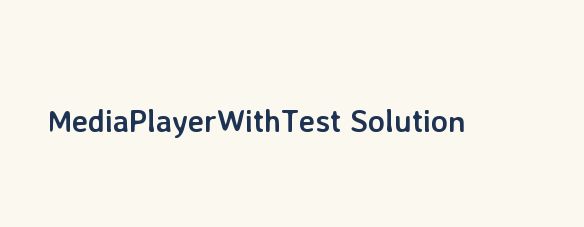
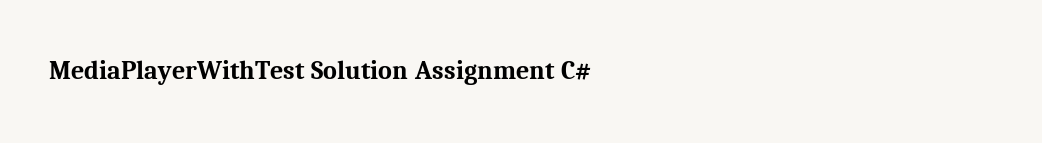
(466, 120) none -> [414,60,592,85] Assignment C#

